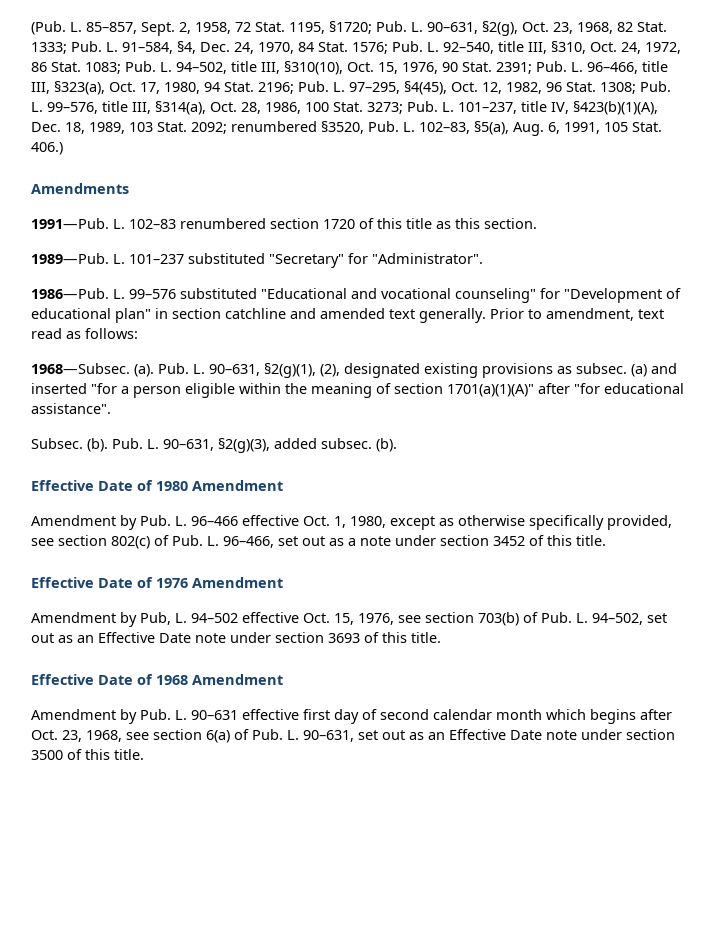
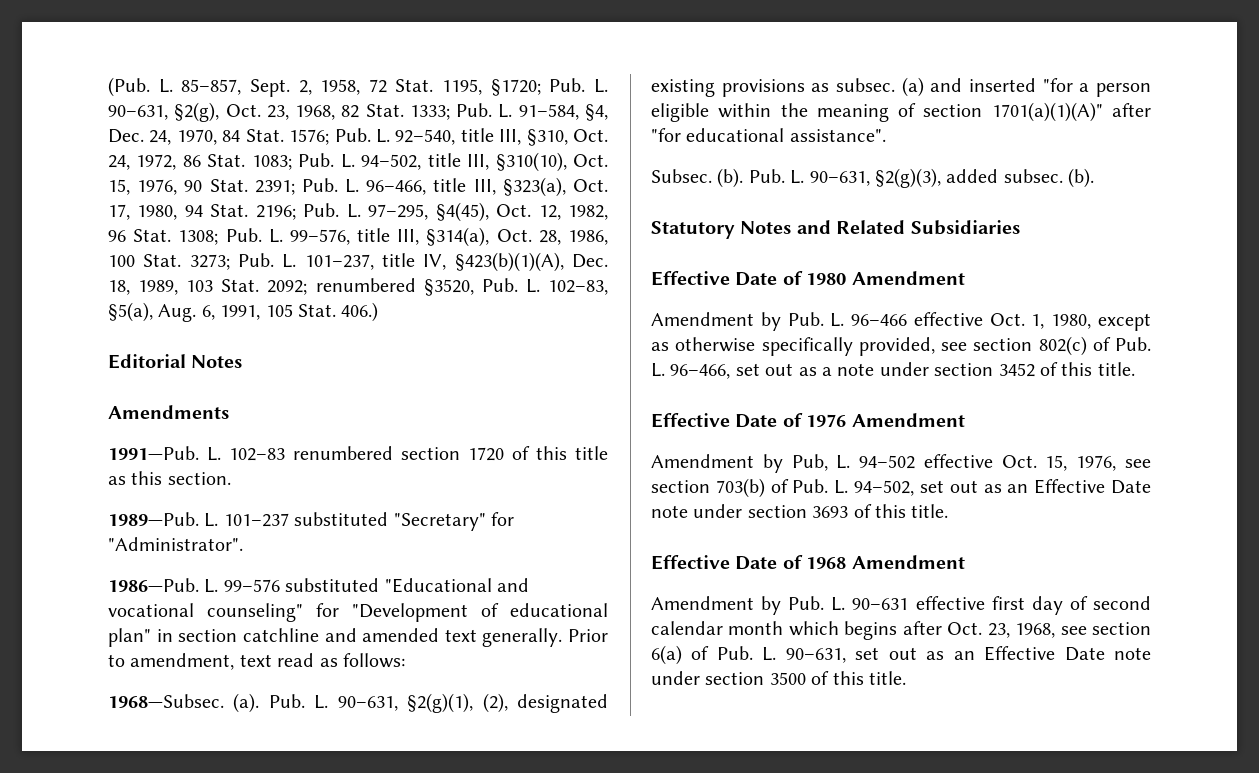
(63, 148) none -> [108,354,243,369] // Editorial Notes
(397, 445) none -> [651,220,1020,239] // Statutory Notes and Related Subsidiaries

